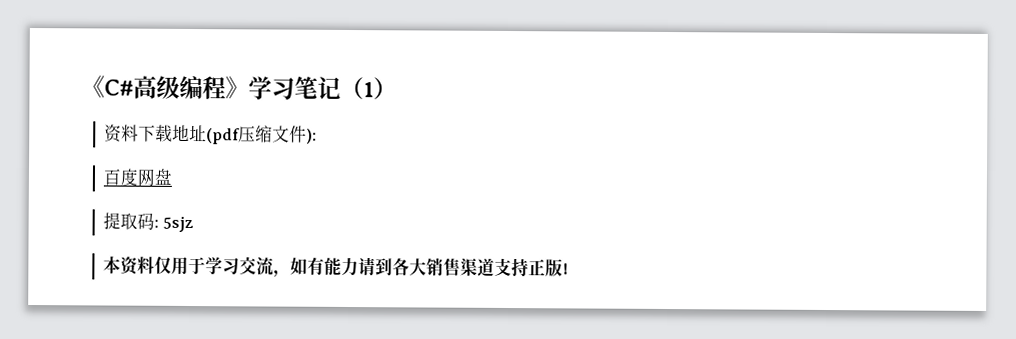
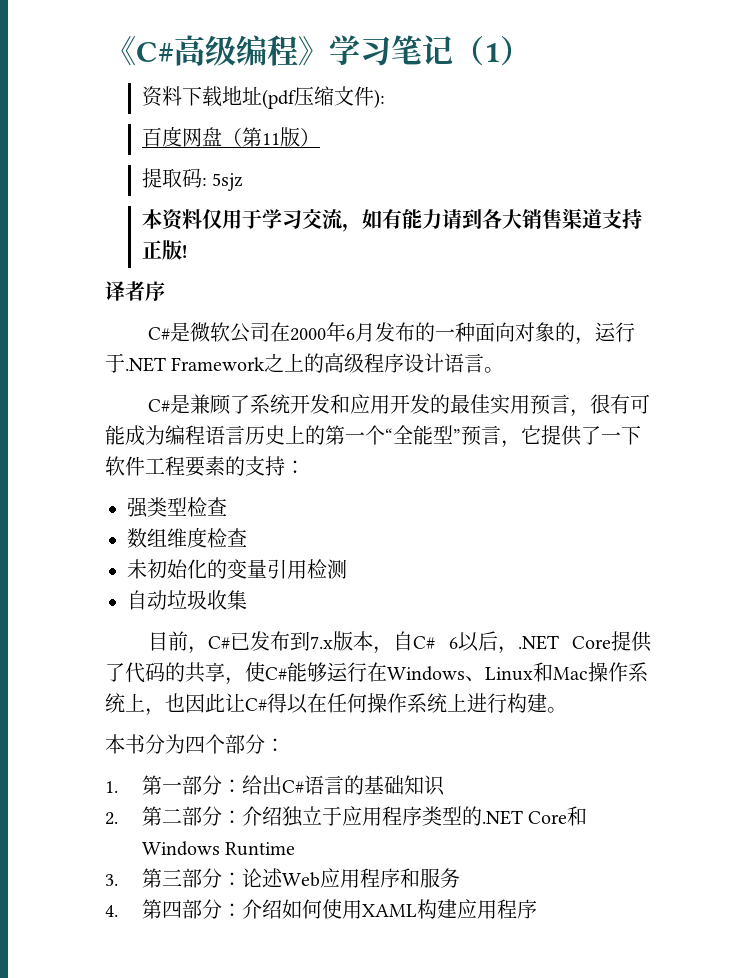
(173, 176) none -> [221,127,320,147] （第11版）
(569, 269) none -> [105,281,165,301] [148,322,636,345] [105,353,505,373] [148,394,651,417] [105,425,641,448] [105,456,305,477] [127,497,227,518] [127,527,247,548] [127,559,347,579] [127,590,247,610] [148,631,652,654] [105,662,648,685] [105,693,567,716] [105,734,285,754] [105,775,445,796] [105,806,588,827] [141,841,296,856] [105,868,460,888] [105,899,537,919] // 译者序 // C#是微软公司在2000年6月发布的一种面向对象的，运行于.NET Framework之上的高级程序设计语言。 // C#是兼顾了系统开发和应用开发的最佳实用预言，很有可能成为编程语言历史上的第一个“全能型”预言，它提供了一下软件工程要素的支持： // 强类型检查 // 数组维度检查 // 未初始化的变量引用检测 // 自动垃圾收集 // 目前，C#已发布到7.x版本，自C# 6以后，.NET Core提供了代码的共享，使C#能够运行在Windows、Linux和Mac操作系统上，也因此让C#得以在任何操作系统上进行构建。 // 本书分为四个部分： // 1.第一部分：给出C#语言的基础知识 // 2.第二部分：介绍独立于应用程序类型的.NET Core和Windows Runtime // 3.第三部分：论述Web应用程序和服务 // 4.第四部分：介绍如何使用XAML构建应用程序

